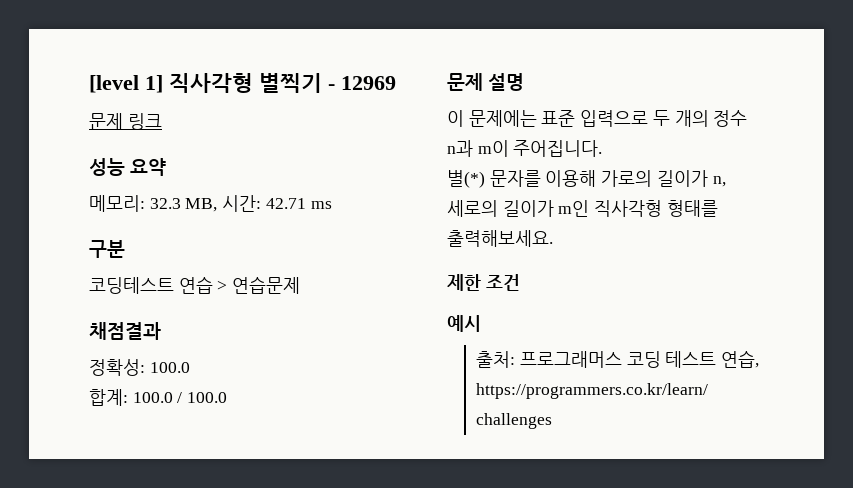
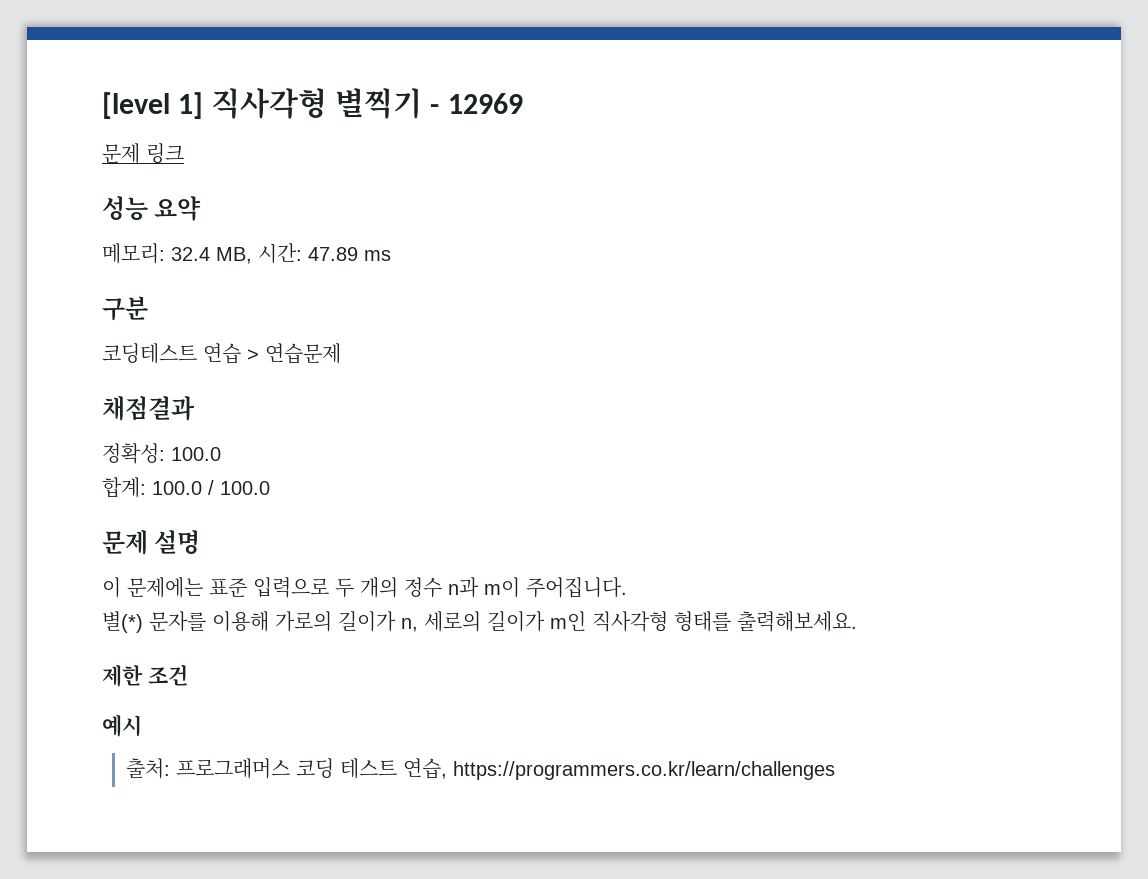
[149,198,181,209] 32.3 -> [171,247,210,261] 32.4
[265,198,306,209] 42.71 -> [308,247,358,261] 47.89

